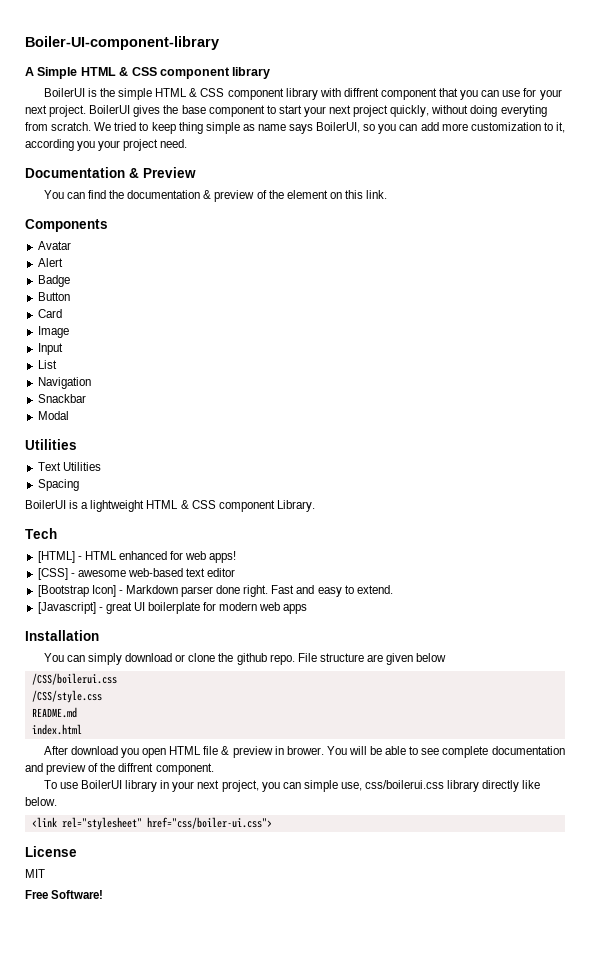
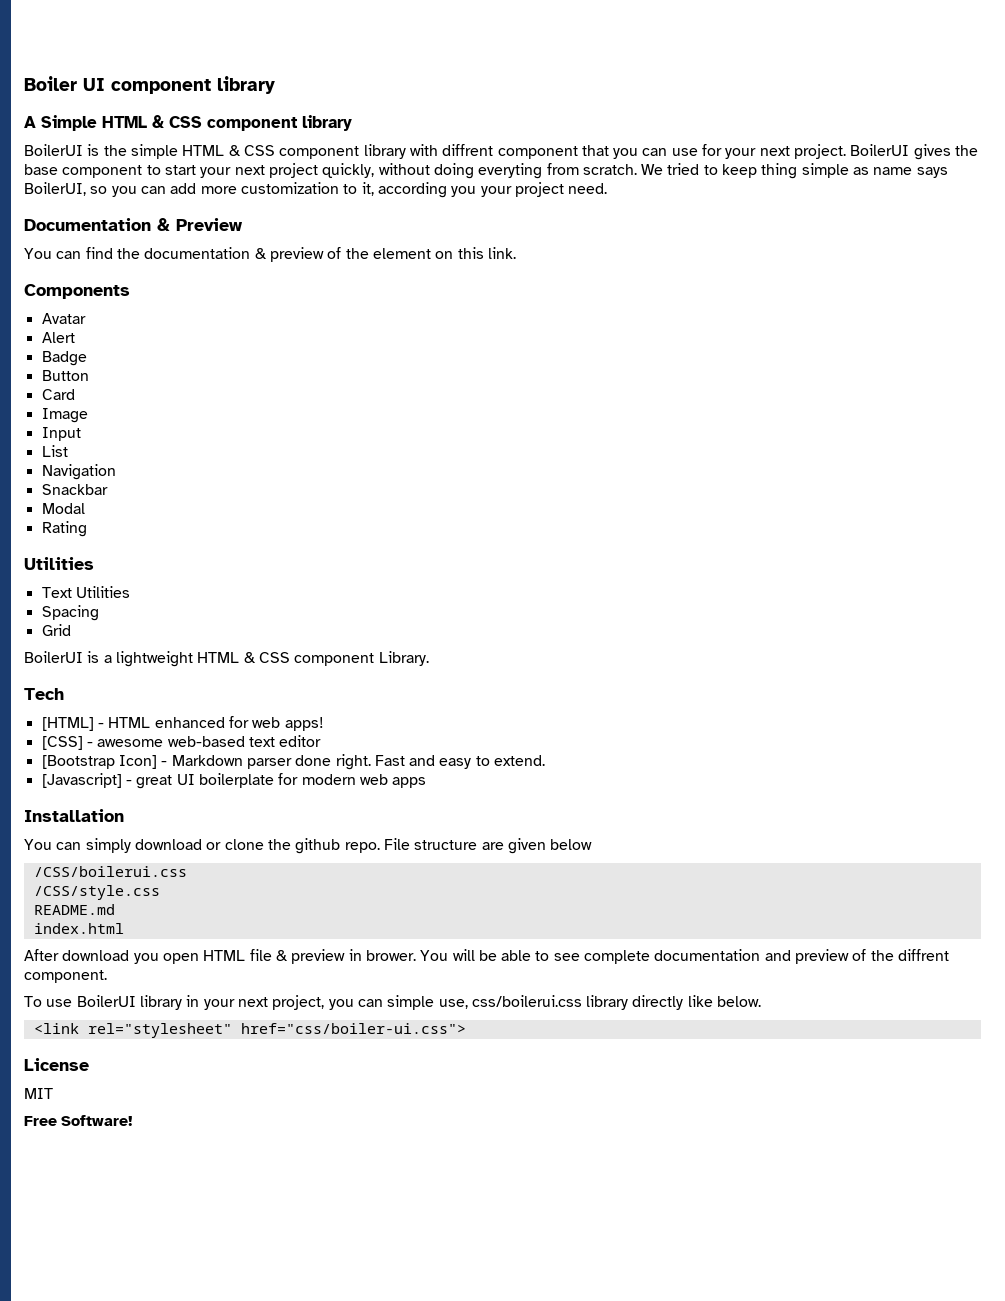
[25,36,219,50] Boiler-UI-component-library -> [24,76,275,94] Boiler UI component library
(69, 415) none -> [41,521,87,537] // Rating
(79, 485) none -> [41,624,71,636] // Grid

